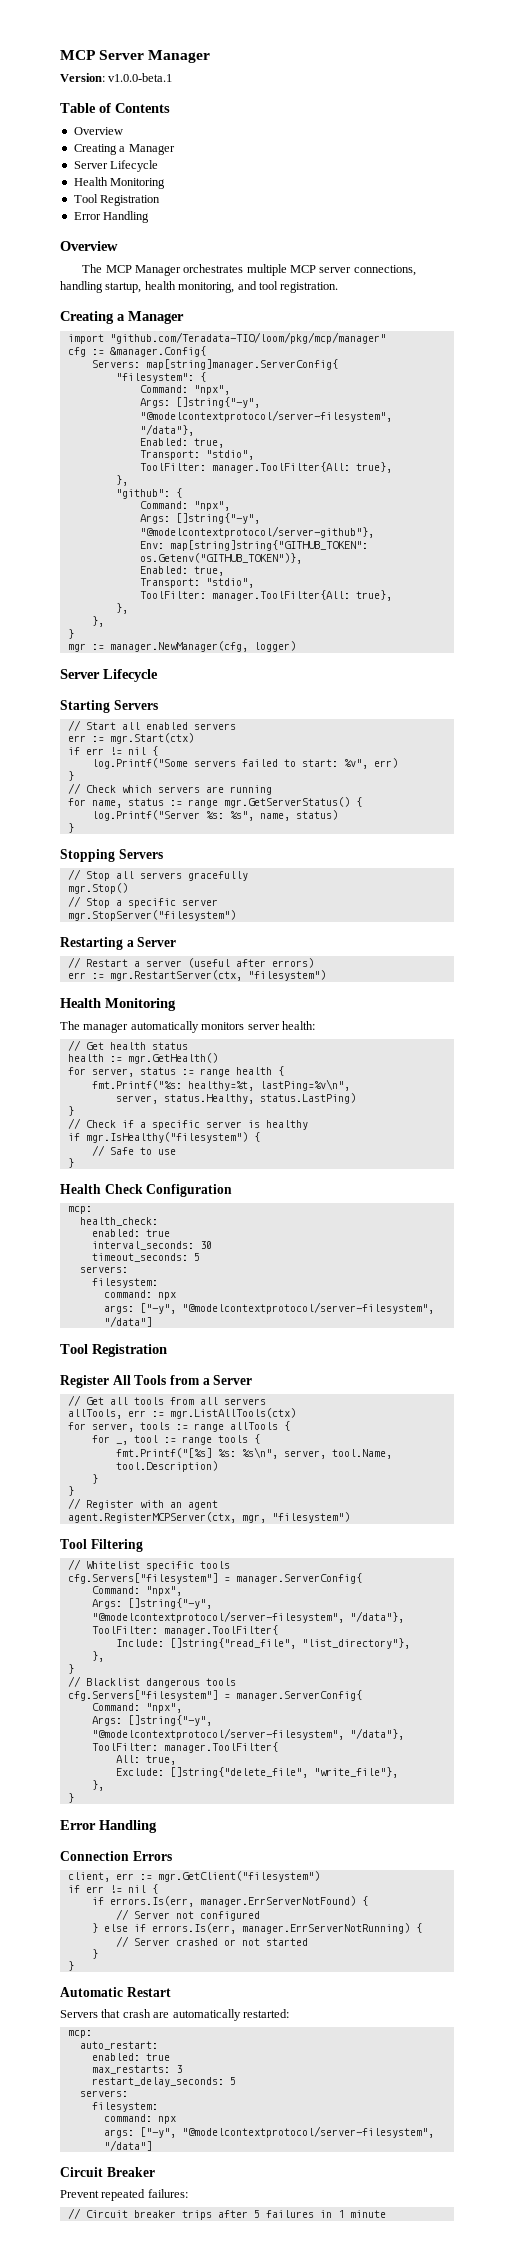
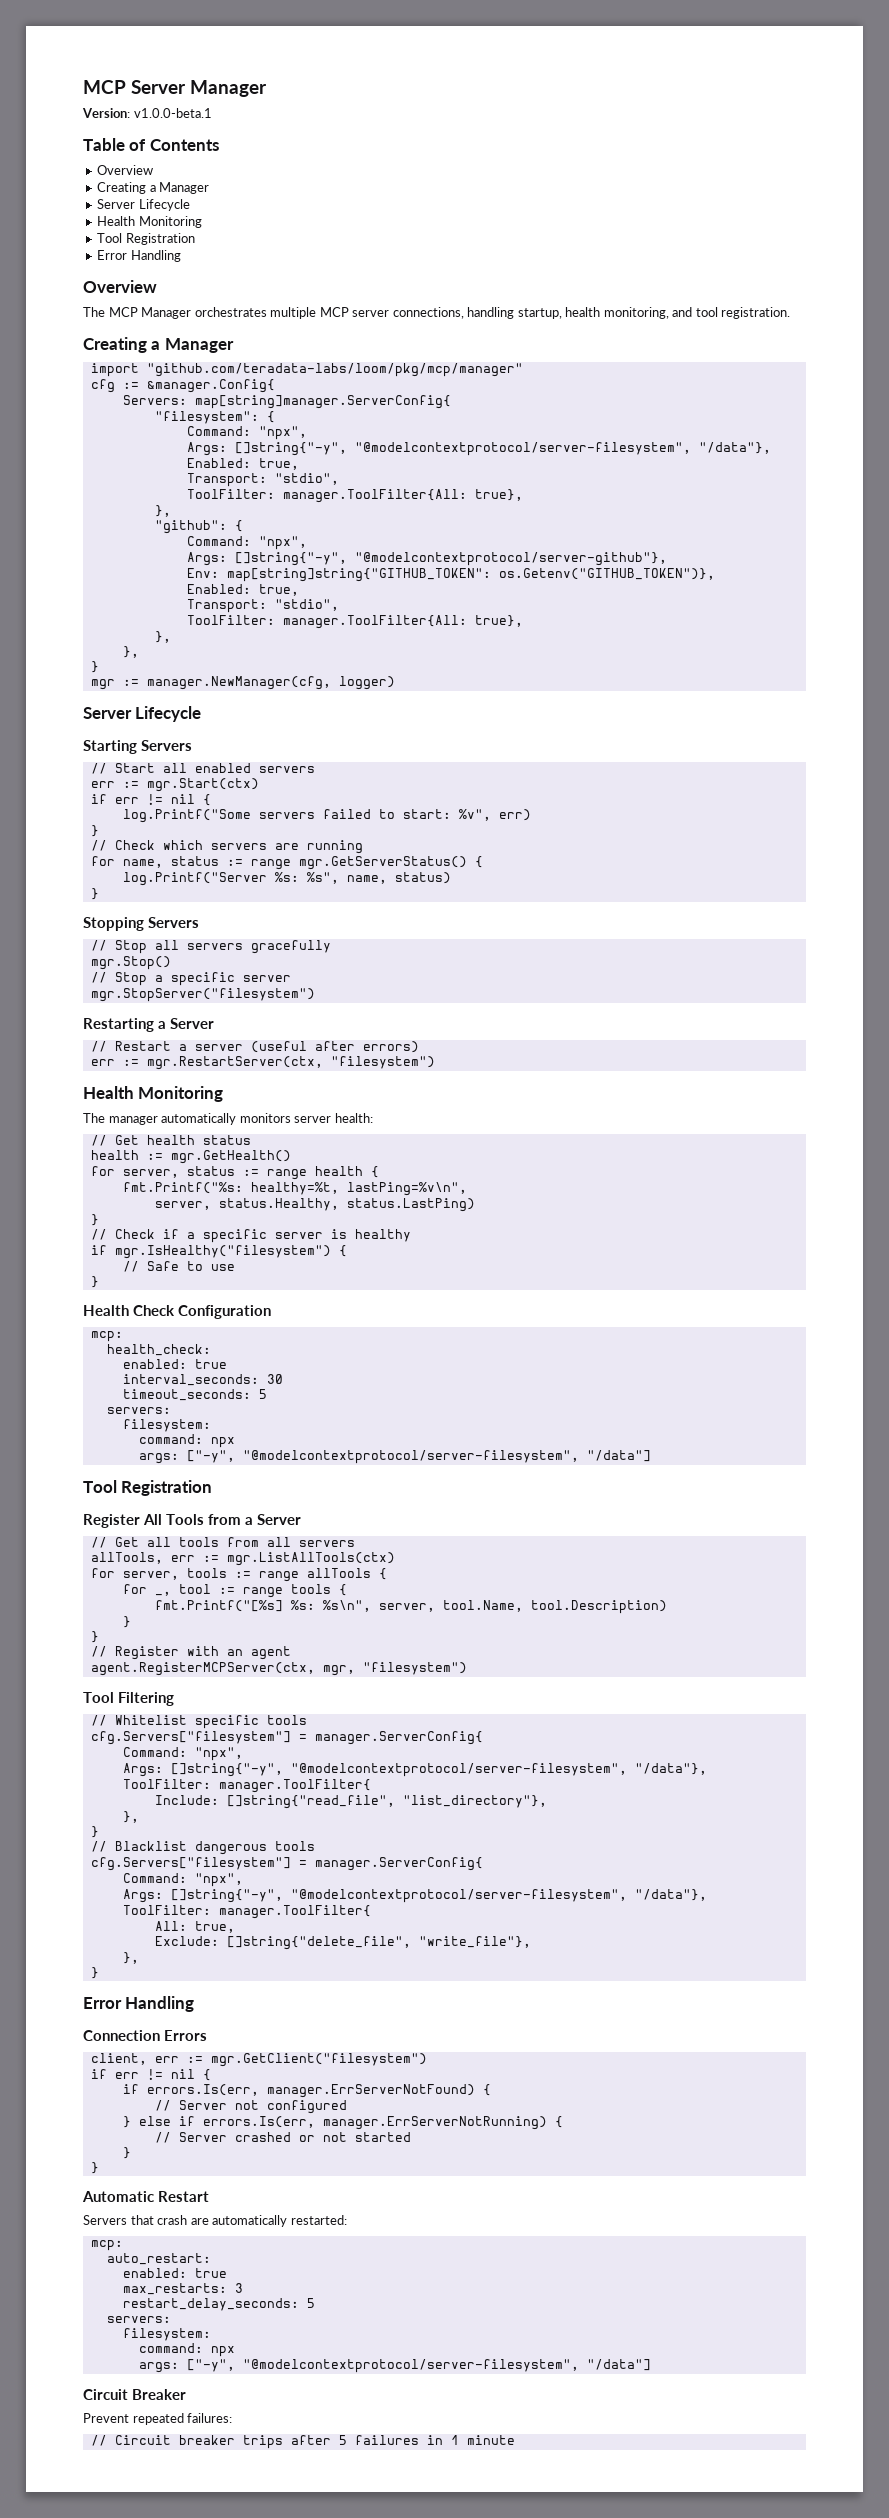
[109,332,386,344] "github.com/Teradata-TIO/loom/pkg/mcp/manager" -> [146,363,523,377] "github.com/teradata-labs/loom/pkg/mcp/manager"

